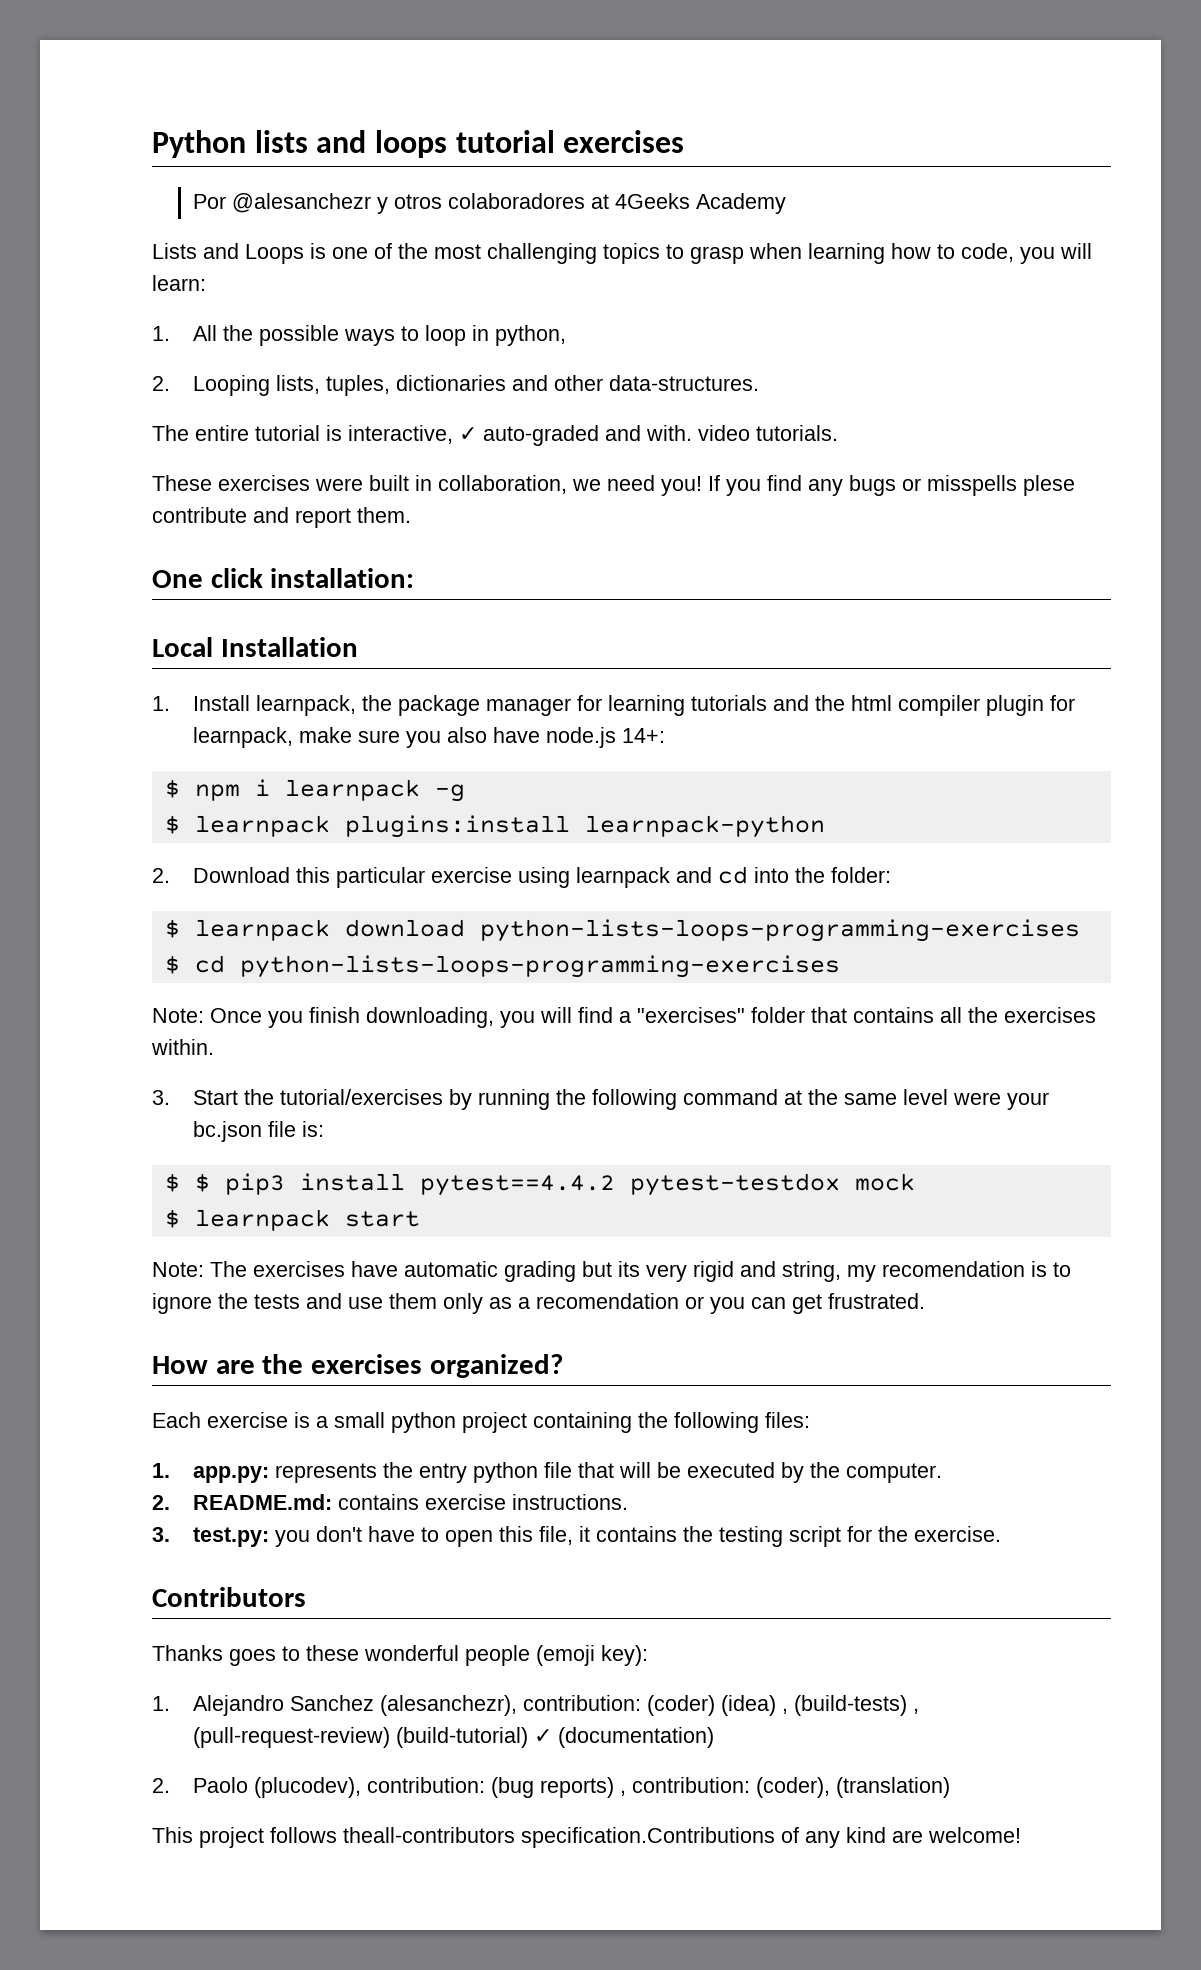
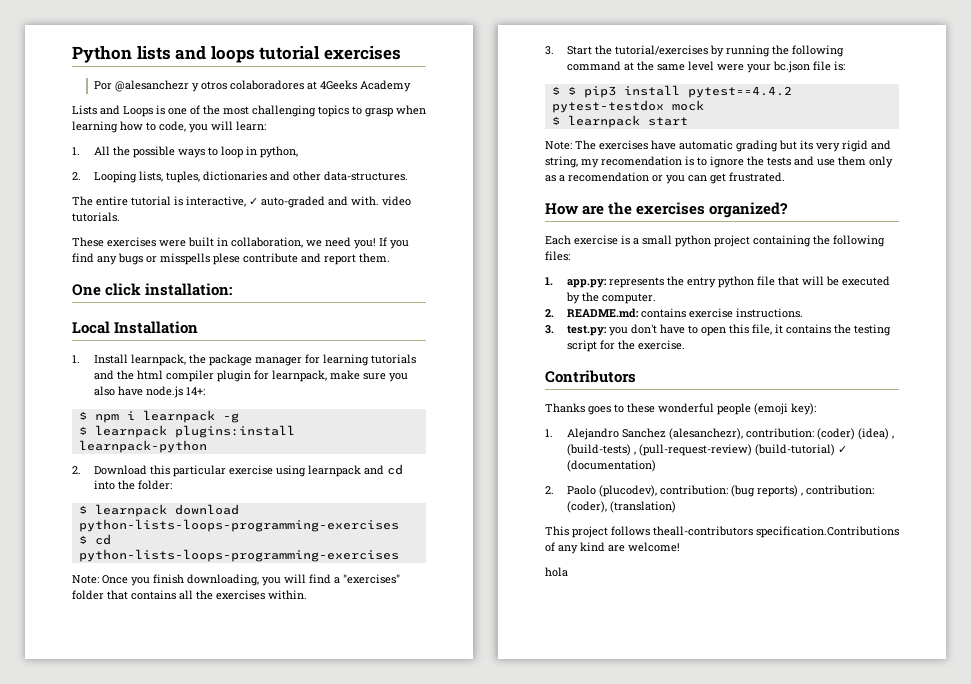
(1021, 1835) none -> [545,567,568,577] // hola

